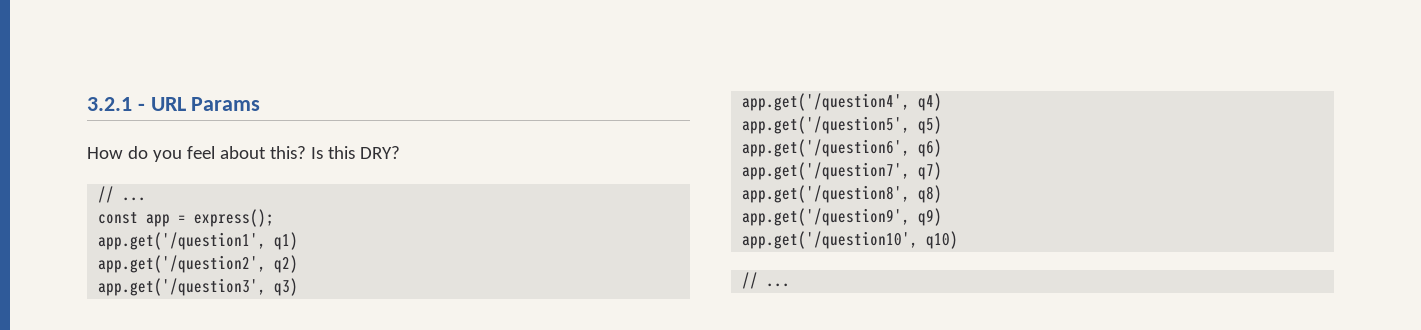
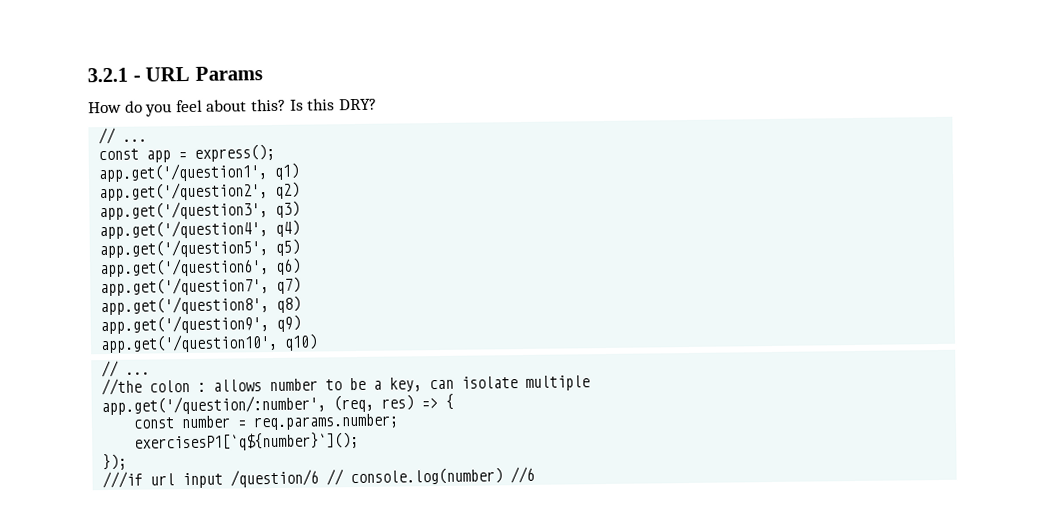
(791, 285) none -> [101,375,591,396] [101,393,455,416] [133,413,400,431] [134,431,360,452] [102,453,128,471] [102,466,536,489] // //the colon : allows number to be a key, can isolate multiple // app.get('/question/:number', (req, res) => { // const number = req.params.number; // exercisesP1[`q${number}`](); // }); // ///if url input /question/6 // console.log(number) //6

